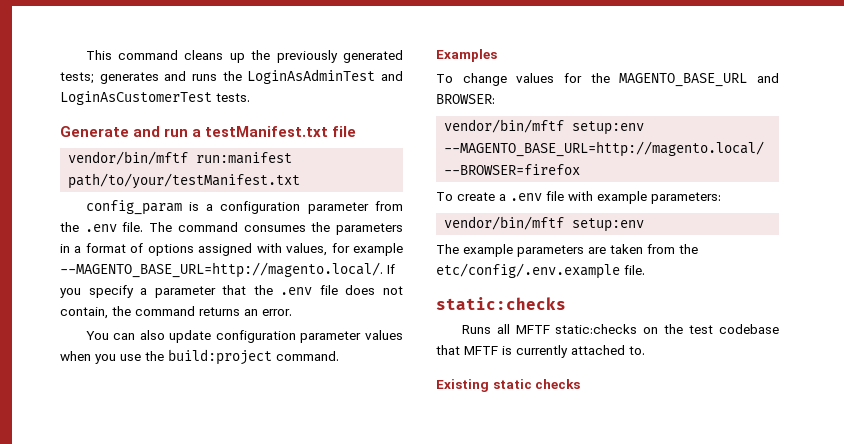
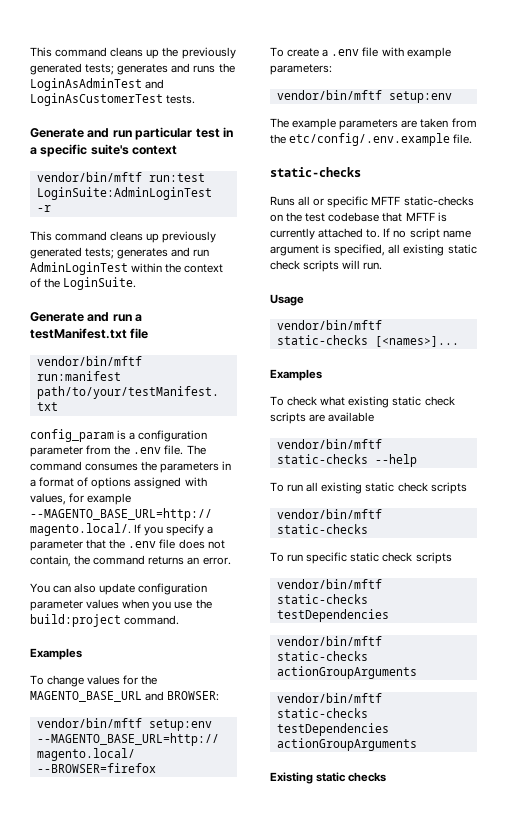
(250, 97) none -> [30,127,233,140] [30,144,178,157] [36,172,205,182] [36,187,212,200] [36,205,51,212] [30,231,217,243] [30,247,210,259] [30,262,224,275] [30,277,137,290] // Generate and run particular test in a specific suite's context // vendor/bin/mftf run:test LoginSuite:AdminLoginTest -r // This command cleans up previously generated tests; generates and run AdminLoginTest within the context of the LoginSuite.
[436,297,566,310] static:checks -> [270,167,361,177] static-checks
[515,324,638,334] MFTF static:checks -> [313,196,474,208] or specific MFTF static-checks
(645, 350) none -> [383,228,471,240] [270,244,477,256] [270,260,383,272] [270,294,304,306] [276,320,382,330] [276,335,459,347] [270,369,322,381] [270,396,455,408] [270,412,375,424] [276,439,382,449] [276,454,417,467] [270,482,467,494] [276,509,382,519] [276,524,368,534] [270,552,452,564] [276,579,382,589] [276,594,368,604] [276,609,389,622] [276,636,382,646] [276,651,368,661] [276,666,417,679] [276,693,382,703] [276,708,368,718] [276,723,389,736] [276,738,417,751] If no script name argument is specified, all existing static check scripts will run. // Usage // vendor/bin/mftf static-checks [<names>]... // Examples // To check what existing static check scripts are available // vendor/bin/mftf static-checks --help // To run all existing static check scripts // vendor/bin/mftf static-checks // To run specific static check scripts // vendor/bin/mftf static-checks testDependencies // vendor/bin/mftf static-checks actionGroupArguments // vendor/bin/mftf static-checks testDependencies actionGroupArguments

